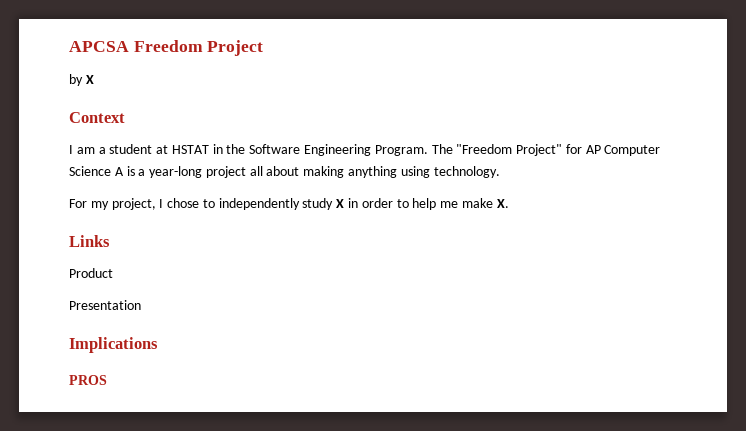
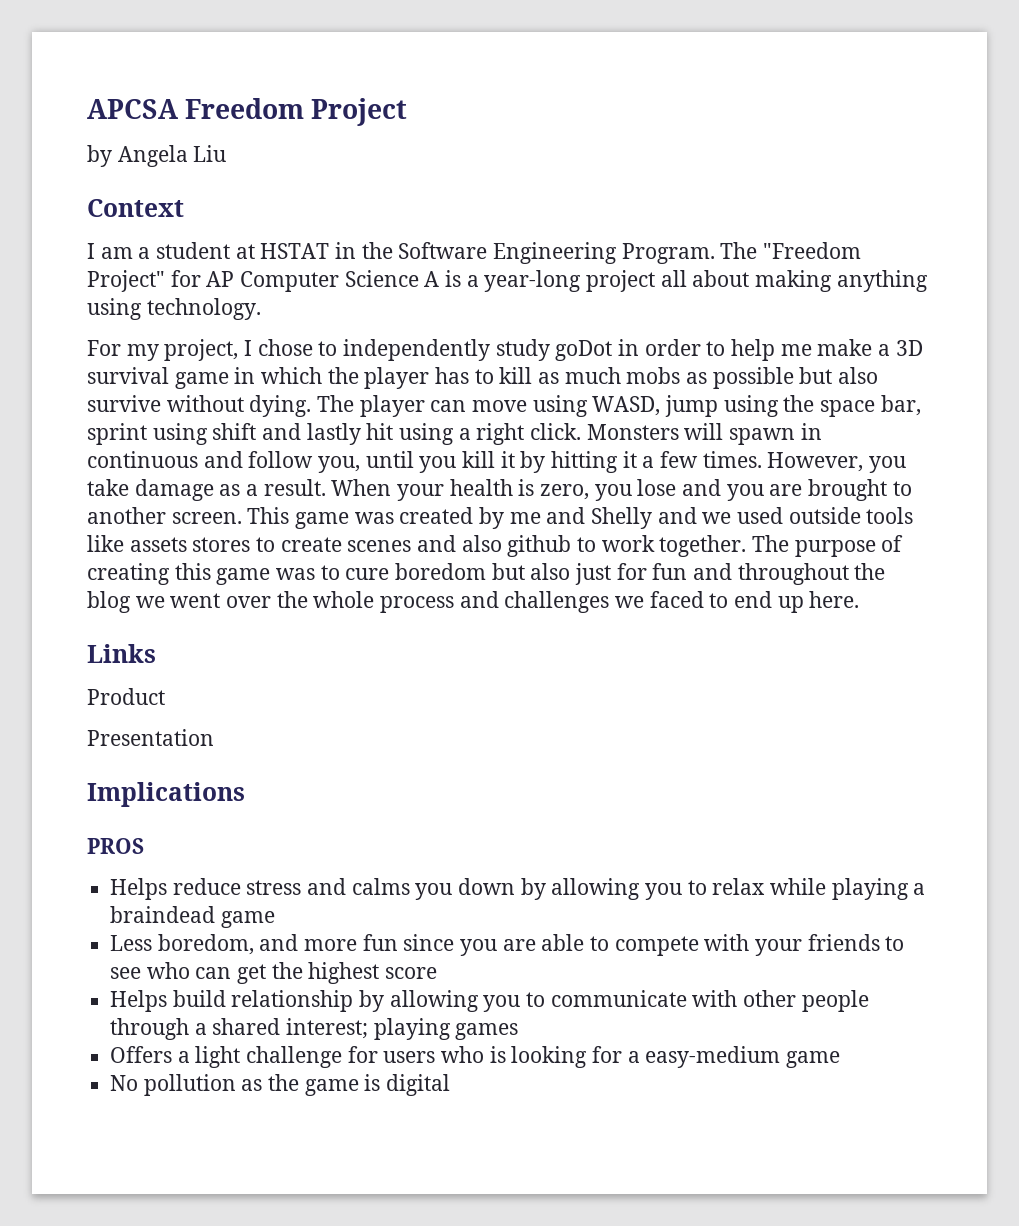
[85,75,94,84] X -> [117,145,227,167] Angela Liu
[336,199,345,208] X -> [555,340,613,361] goDot
[496,199,509,208] X. -> [878,340,923,356] [87,367,879,389] [87,395,921,417] [87,423,822,445] [87,451,907,473] [87,479,912,501] [87,507,914,529] [87,535,904,557] [87,563,886,585] [87,591,860,613] a 3D survival game in which the player has to kill as much mobs as possible but also survive without dying. The player can move using WASD, jump using the space bar, sprint using shift and lastly hit using a right click. Monsters will spawn in continuous and follow you, until you kill it by hitting it a few times. However, you take damage as a result. When your health is zero, you lose and you are brought to another screen. This game was created by me and Shelly and we used outside tools like assets stores to create scenes and also github to work together. The purpose of creating this game was to cure boredom but also just for fun and throughout the blog we went over the whole process and challenges we faced to end up here.
(107, 380) none -> [110,878,926,900] [110,906,275,928] [110,934,905,956] [110,962,438,984] [110,990,869,1012] [110,1018,519,1040] [110,1046,841,1068] [110,1074,451,1096] // Helps reduce stress and calms you down by allowing you to relax while playing a braindead game // Less boredom, and more fun since you are able to compete with your friends to see who can get the highest score // Helps build relationship by allowing you to communicate with other people through a shared interest; playing games // Offers a light challenge for users who is looking for a easy-medium game // No pollution as the game is digital

